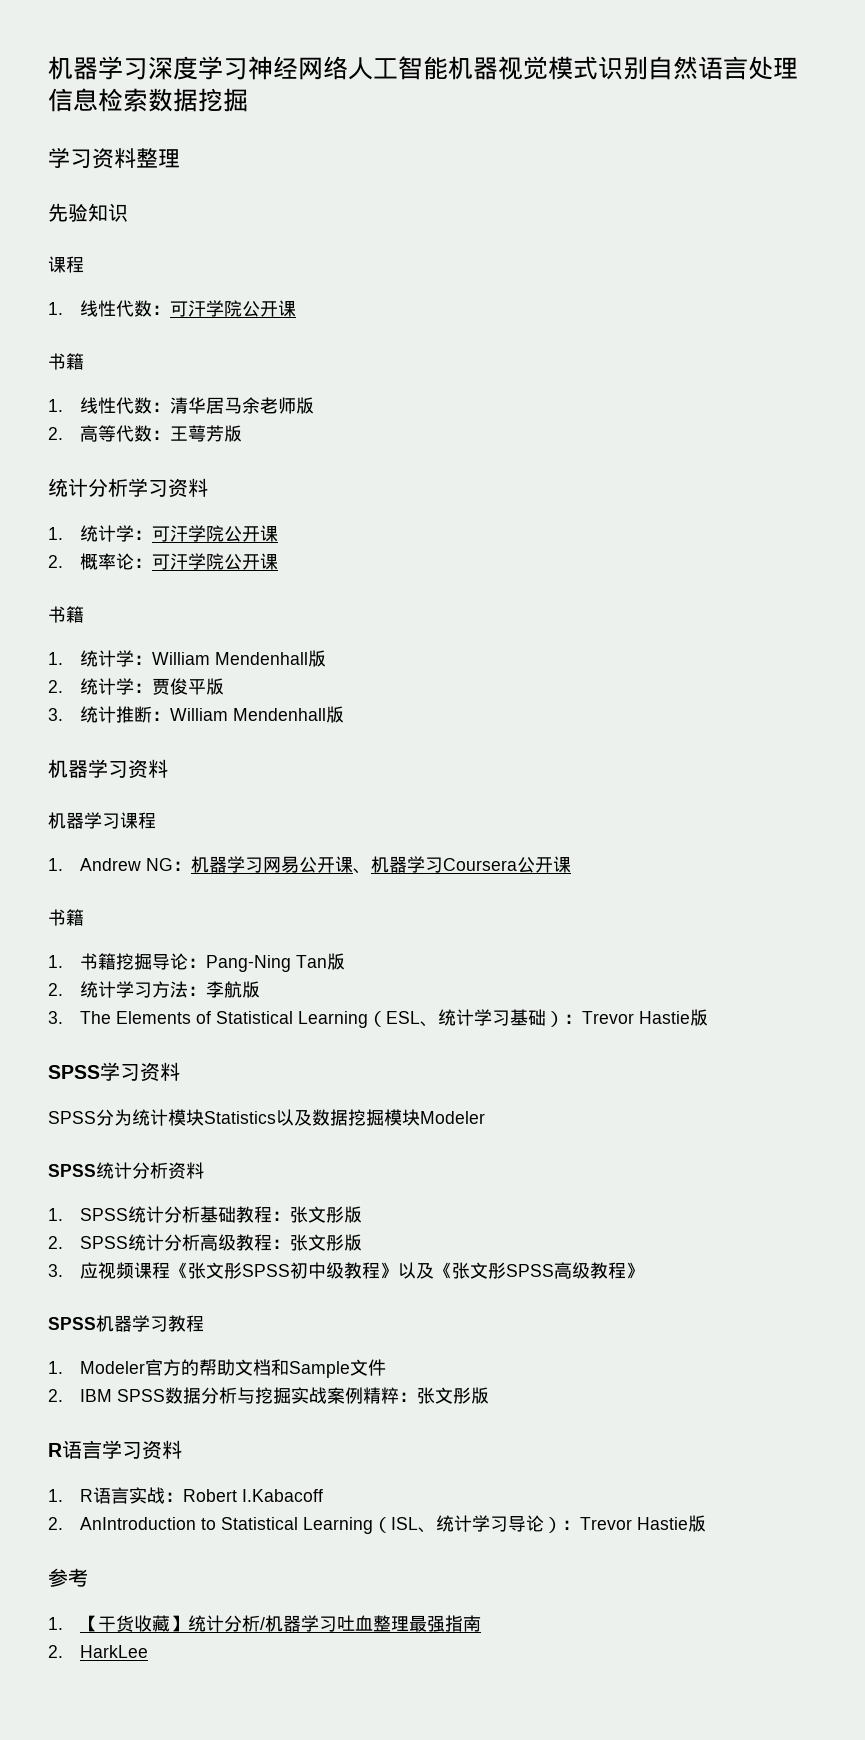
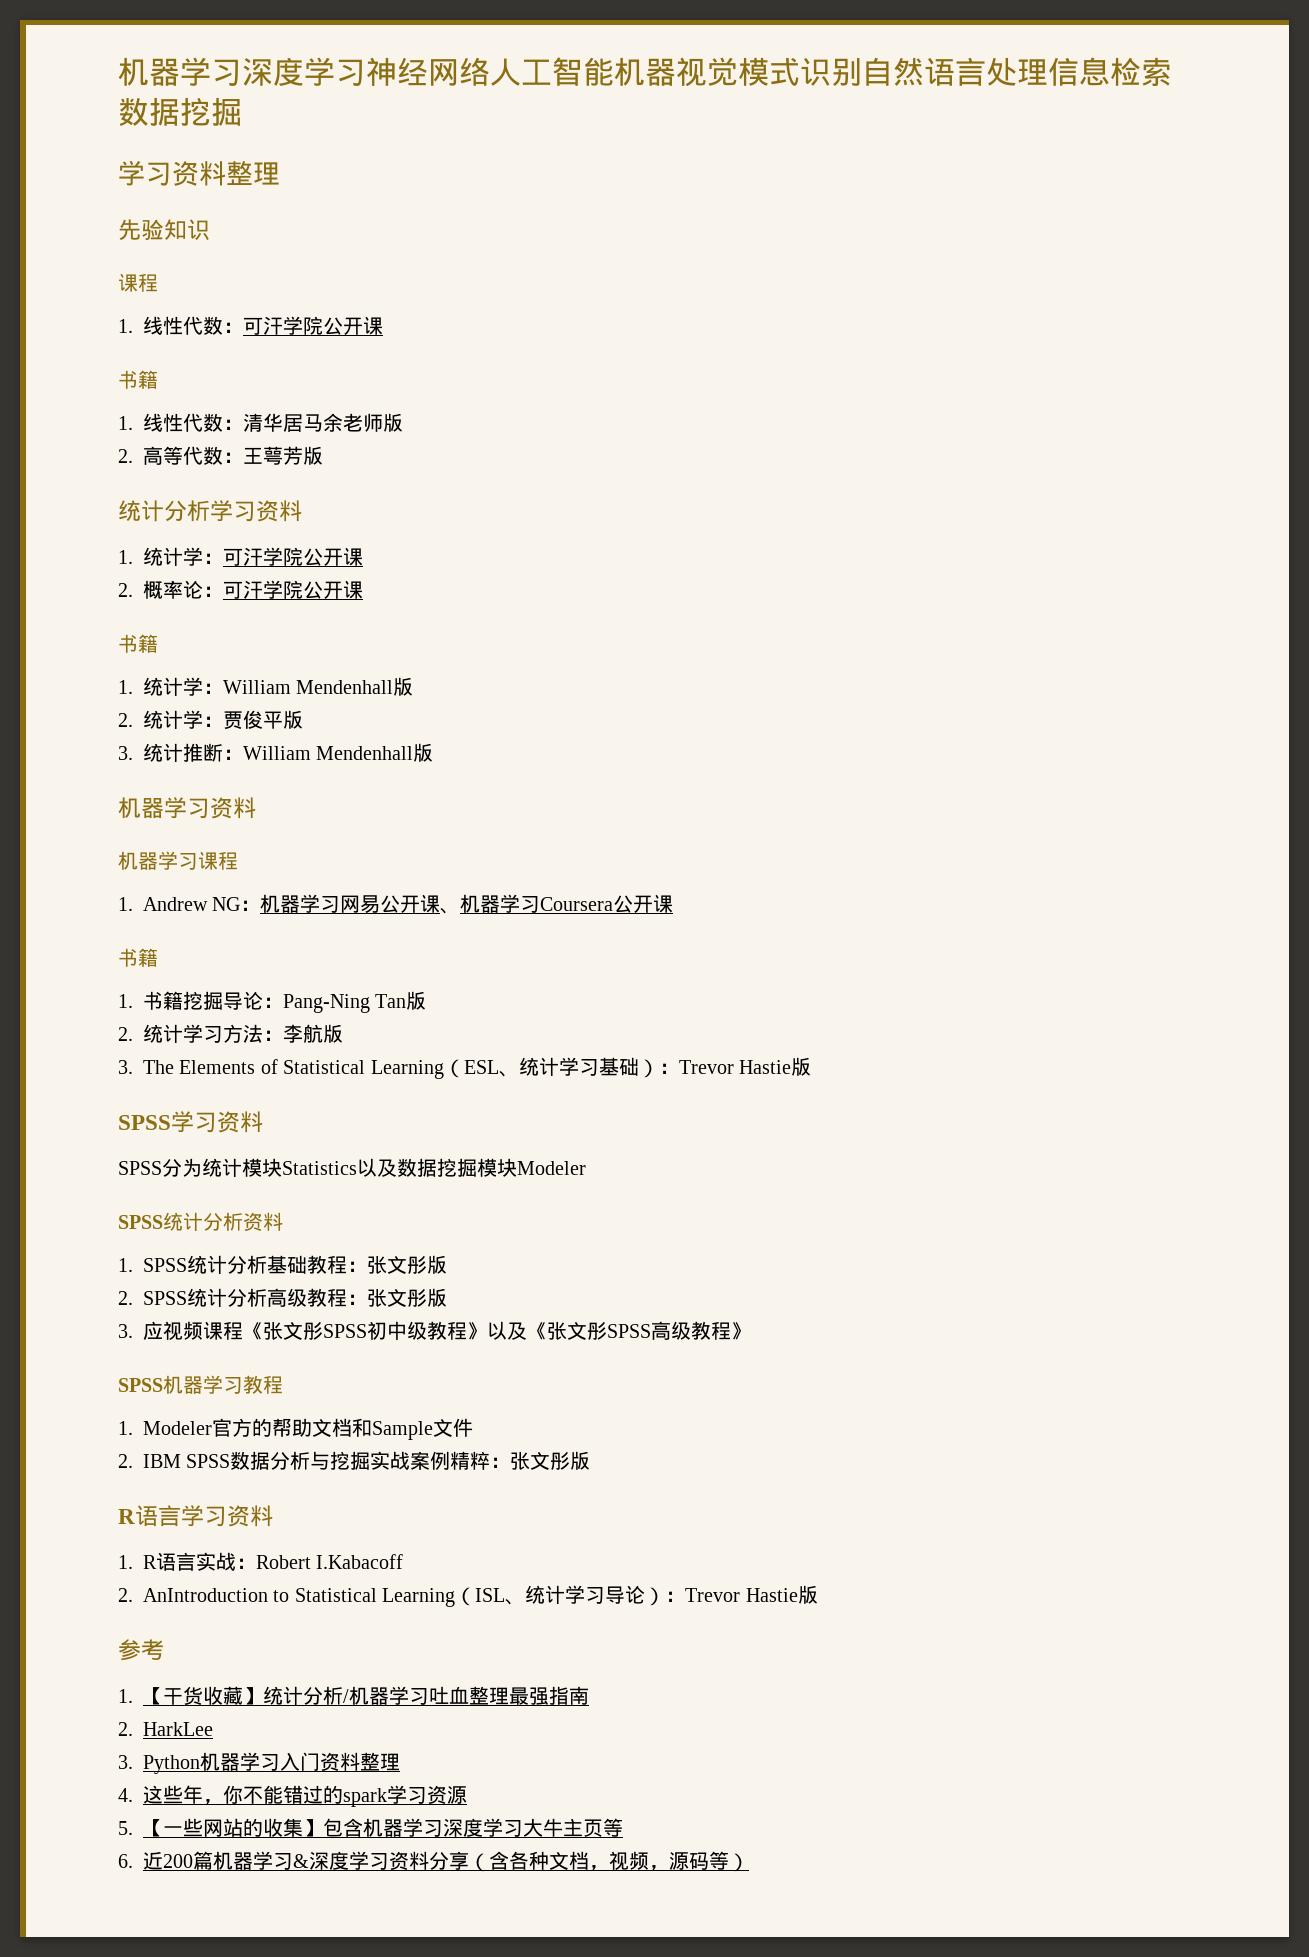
(148, 1651) none -> [118,1752,400,1774] [118,1785,467,1807] [118,1818,623,1837] [118,1851,749,1872] // 3. Python机器学习入门资料整理 // 4.这些年，你不能错过的spark学习资源 // 5.【一些网站的收集】包含机器学习深度学习大牛主页等 // 6.近200篇机器学习&深度学习资料分享（含各种文档，视频，源码等）

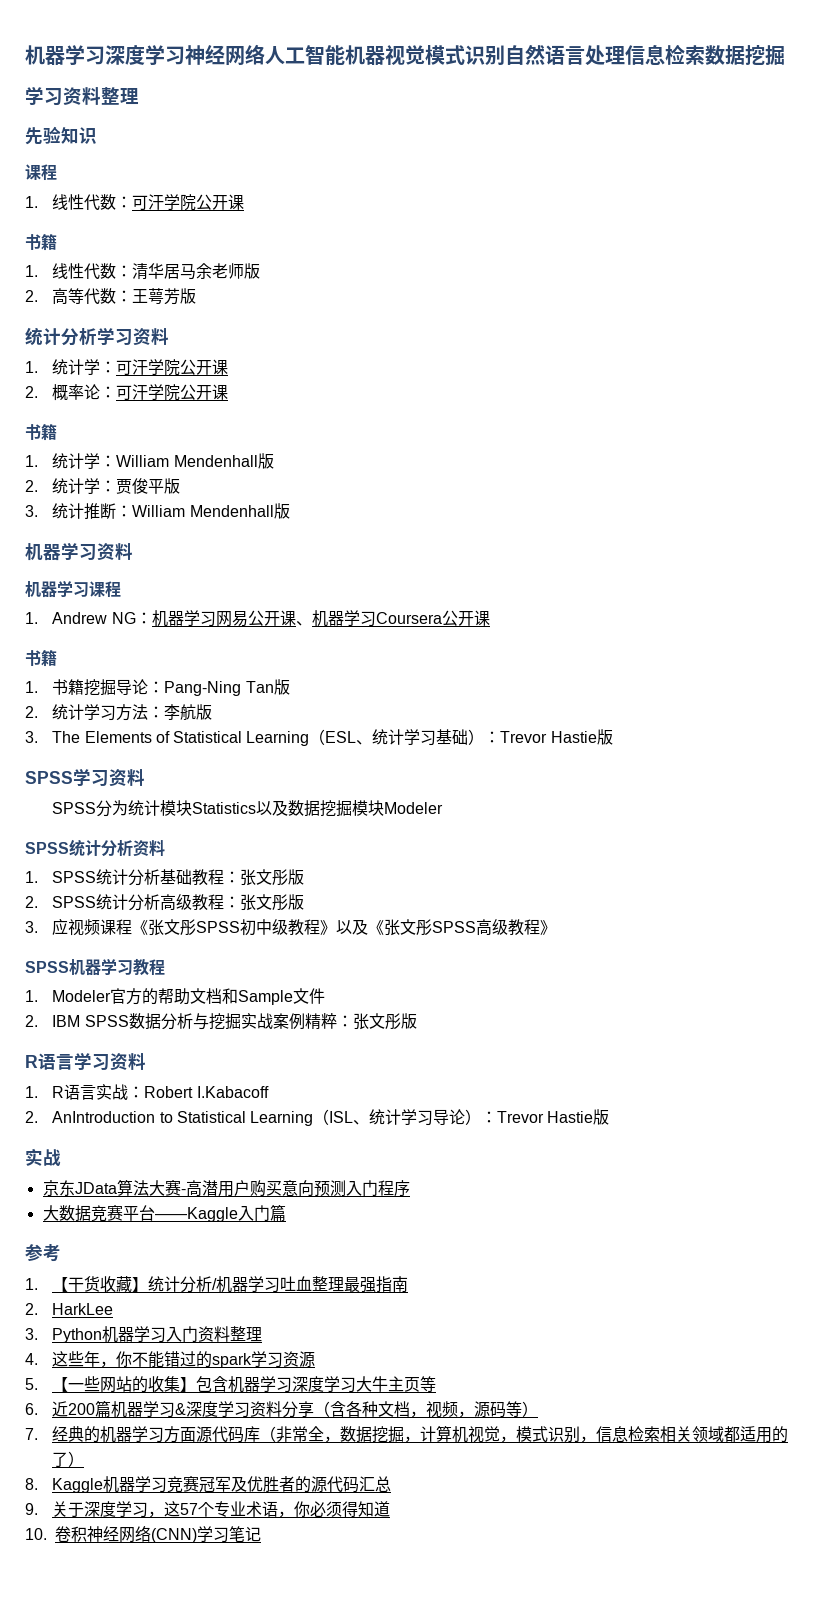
(818, 1594) none -> [25,1148,61,1167] [42,1179,410,1197] [42,1204,286,1222] // 实战 // 京东JData算法大赛-高潜用户购买意向预测入门程序 // 大数据竞赛平台——Kaggle入门篇
(749, 1862) none -> [25,1425,789,1443] [52,1451,85,1467] [25,1475,392,1493] [25,1501,391,1518] [25,1525,261,1543] // 7.经典的机器学习方面源代码库（非常全，数据挖掘，计算机视觉，模式识别，信息检索相关领域都适用的了） // 8. Kaggle机器学习竞赛冠军及优胜者的源代码汇总 // 9.关于深度学习，这57个专业术语，你必须得知道 // 10.卷积神经网络(CNN)学习笔记

